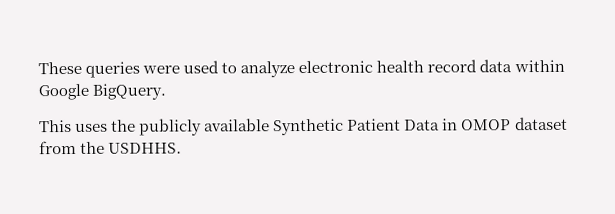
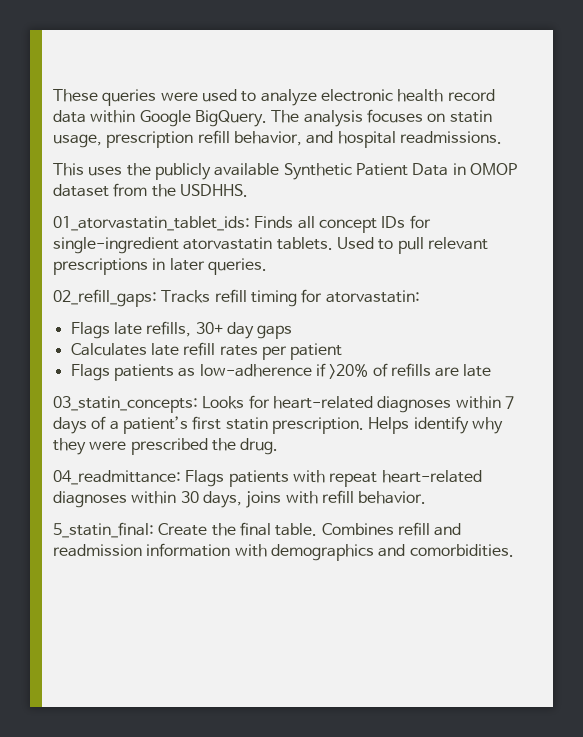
(167, 91) none -> [271,109,492,127] [53,130,502,148] The analysis focuses on statin usage, prescription refill behavior, and hospital readmissions.
(183, 148) none -> [53,215,431,233] [53,237,488,254] [53,258,267,275] [53,289,420,307] [70,321,293,339] [70,342,343,360] [70,363,492,381] [53,395,514,413] [53,416,503,434] [53,438,279,455] [53,470,482,487] [53,490,427,508] [53,522,462,538] [53,543,514,561] // 01_atorvastatin_tablet_ids: Finds all concept IDs for single-ingredient atorvastatin tablets. Used to pull relevant prescriptions in later queries. // 02_refill_gaps: Tracks refill timing for atorvastatin: // Flags late refills, 30+ day gaps // Calculates late refill rates per patient // Flags patients as low-adherence if >20% of refills are late // 03_statin_concepts: Looks for heart-related diagnoses within 7 days of a patient’s first statin prescription. Helps identify why they were prescribed the drug. // 04_readmittance: Flags patients with repeat heart-related diagnoses within 30 days, joins with refill behavior. // 5_statin_final: Create the final table. Combines refill and readmission information with demographics and comorbidities.

